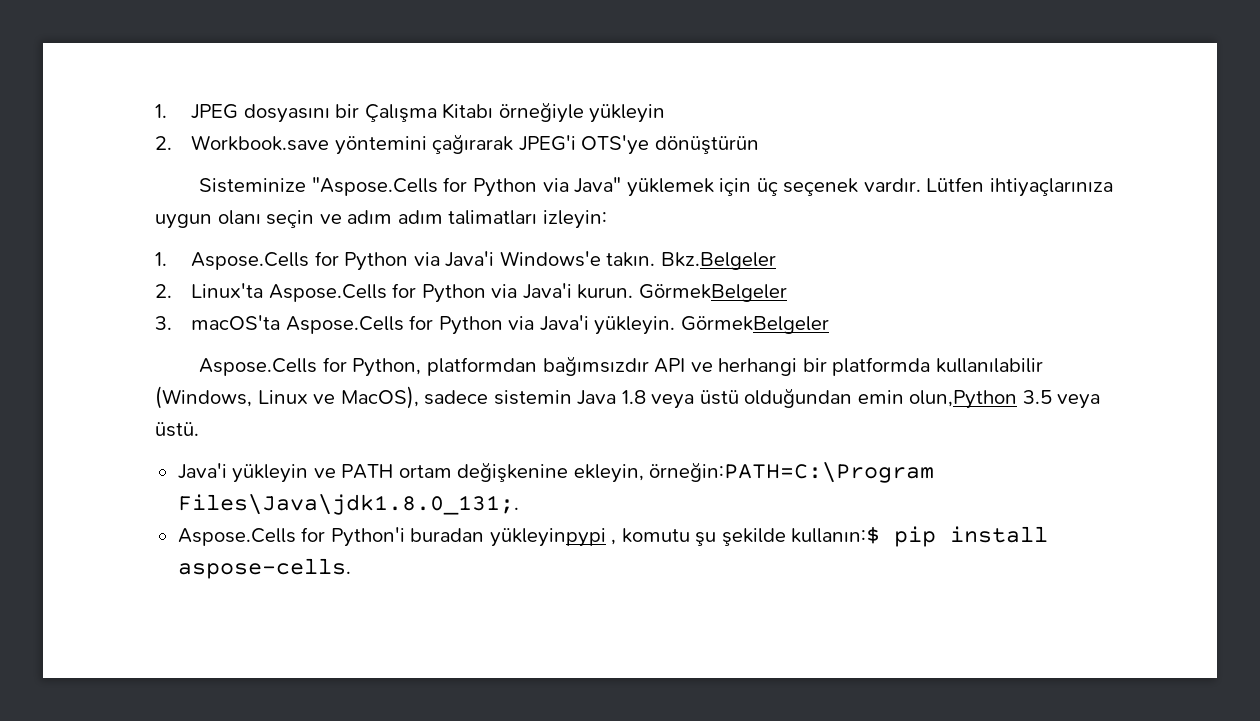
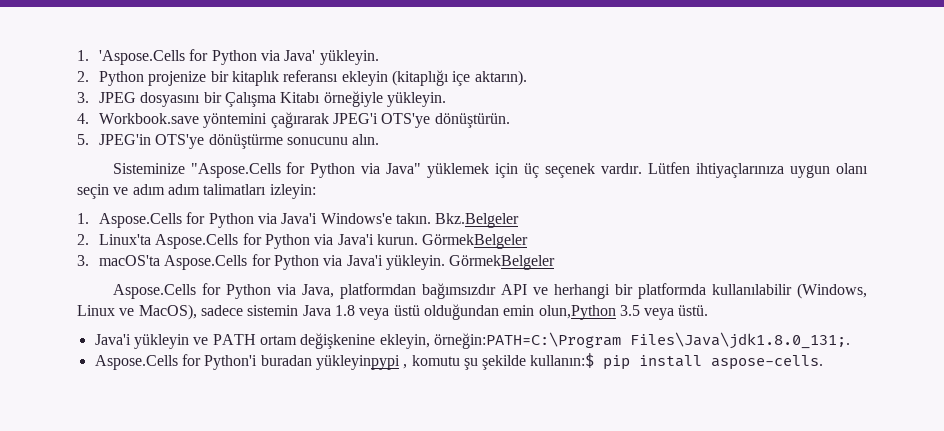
[155,104,167,118] 1. -> [77,49,379,65] [77,70,527,86] [77,92,89,103] 1. 'Aspose.Cells for Python via Java' yükleyin. // 2. Python projenize bir kitaplık referansı ekleyin (kitaplığı içe aktarın). // 3.
[589,104,666,123] [155,136,172,150] yükleyin // 2. -> [386,92,446,107] [77,113,89,124] yükleyin. // 4.
[654,136,759,154] dönüştürün -> [434,113,510,128] [77,134,380,149] dönüştürün. // 5. JPEG'in OTS'ye dönüştürme sonucunu alın.
[352,358,422,377] Python, -> [225,284,334,299] Python via Java,

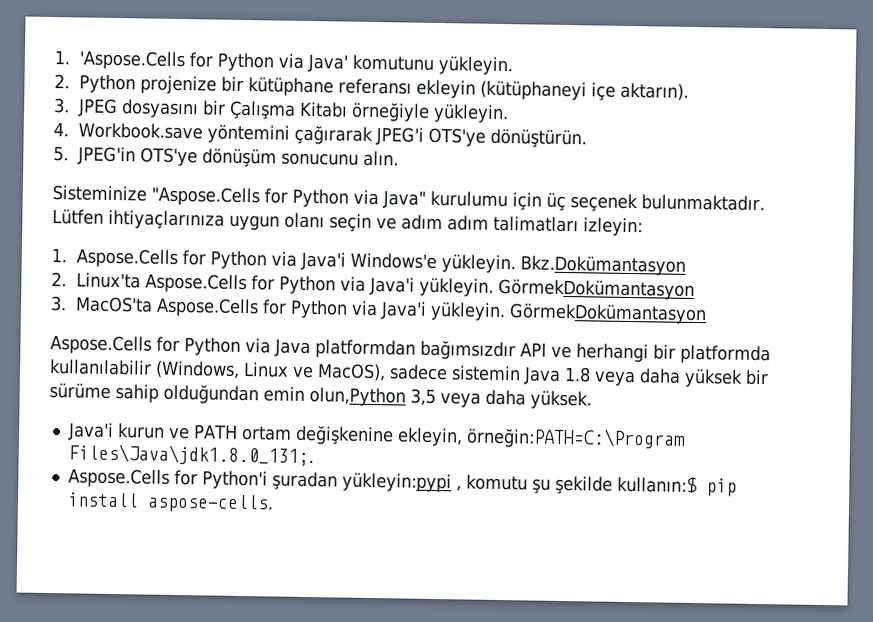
(316, 55) none -> [352,54,435,71] komutunu
[231,71,279,86] kitaplık -> [248,77,335,97] kütüphane
[391,70,449,86] (kitaplığı -> [480,80,588,101] (kütüphaneyi
[208,134,283,149] dönüştürme -> [202,148,278,168] dönüşüm
[427,163,490,178] yüklemek -> [430,190,508,208] kurulumu
[601,163,643,174] vardır. -> [641,194,765,212] bulunmaktadır.
[395,213,520,228] takın. Bkz.Belgeler -> [441,254,687,276] yükleyin. Bkz.Dokümantasyon
[376,234,529,249] [77,254,556,270] [112,283,334,299] kurun. GörmekBelgeler // 3. macOS'ta Aspose.Cells for Python via Java'i yükleyin. GörmekBelgeler // Aspose.Cells for Python via Java, -> [419,277,696,301] [50,296,708,325] [50,335,311,358] yükleyin. GörmekDokümantasyon // 3. MacOS'ta Aspose.Cells for Python via Java'i yükleyin. GörmekDokümantasyon // Aspose.Cells for Python via Java
[393,304,709,320] [94,334,189,349] üstü olduğundan emin olun,Python 3.5 veya üstü. // Java'i yükleyin -> [639,368,769,388] [49,383,592,410] [66,422,165,441] daha yüksek bir sürüme sahip olduğundan emin olun,Python 3,5 veya daha yüksek. // Java'i kurun
[260,355,400,370] buradan yükleyinpypi -> [271,471,452,493] şuradan yükleyin:pypi

